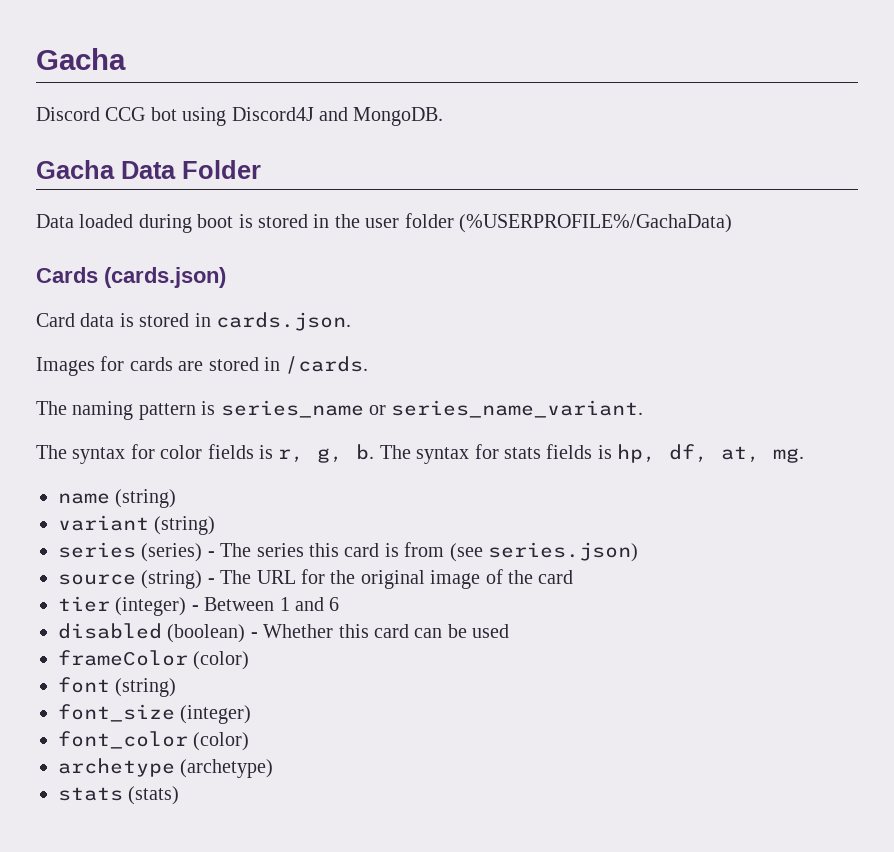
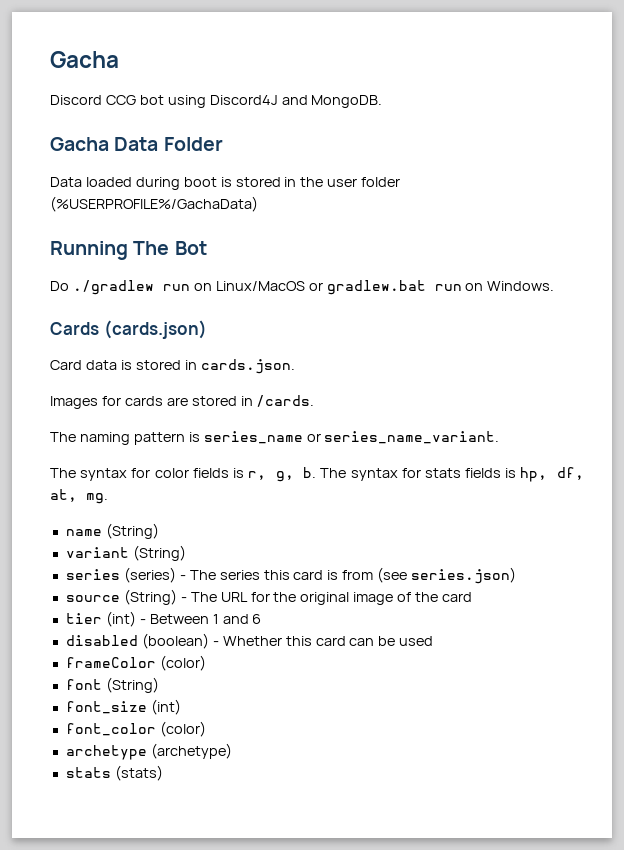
(732, 223) none -> [50,241,207,260] [50,280,555,295] // Running The Bot // Do ./gradlew run on Linux/MacOS or gradlew.bat run on Windows.
[115,489,177,508] (string) -> [105,523,159,539] (String)
[154,516,216,535] (string) -> [132,545,186,561] (String)
[141,570,203,589] (string) -> [123,589,177,605] (String)
[115,597,187,616] (integer) -> [105,611,136,627] (int)
[115,678,177,697] (string) -> [105,677,159,693] (String)
[180,705,252,724] (integer) -> [150,699,181,715] (int)

